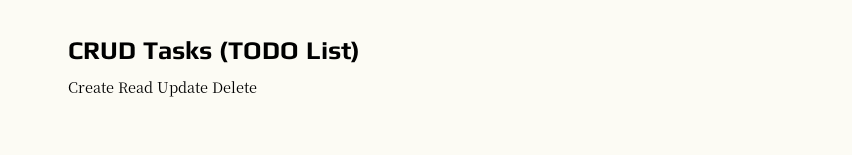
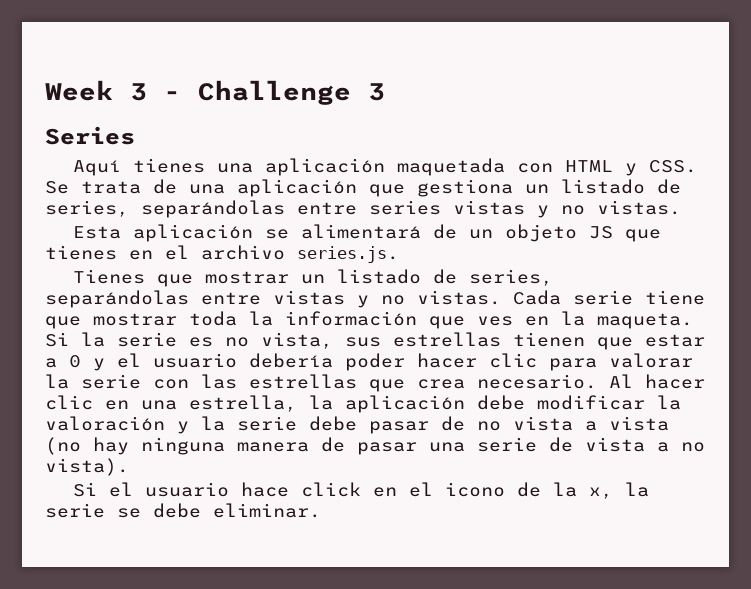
[68,41,360,63] [68,81,257,97] CRUD Tasks (TODO List) // Create Read Update Delete -> [45,80,385,105] [45,126,135,145] [73,158,698,176] [45,179,681,197] [45,200,681,218] [73,224,662,242] [45,245,399,263] [73,269,554,287] [45,290,705,308] [45,311,693,329] [45,332,705,350] [45,353,693,371] [45,374,705,392] [45,395,681,413] [45,416,669,434] [45,437,705,455] [45,458,129,476] [73,482,650,499] [45,503,321,518] Week 3 - Challenge 3 // Series // Aquí tienes una aplicación maquetada con HTML y CSS. Se trata de una aplicación que gestiona un listado de series, separándolas entre series vistas y no vistas. // Esta aplicación se alimentará de un objeto JS que tienes en el archivo series.js. // Tienes que mostrar un listado de series, separándolas entre vistas y no vistas. Cada serie tiene que mostrar toda la información que ves en la maqueta. Si la serie es no vista, sus estrellas tienen que estar a 0 y el usuario debería poder hacer clic para valorar la serie con las estrellas que crea necesario. Al hacer clic en una estrella, la aplicación debe modificar la valoración y la serie debe pasar de no vista a vista (no hay ninguna manera de pasar una serie de vista a no vista). // Si el usuario hace click en el icono de la x, la serie se debe eliminar.

